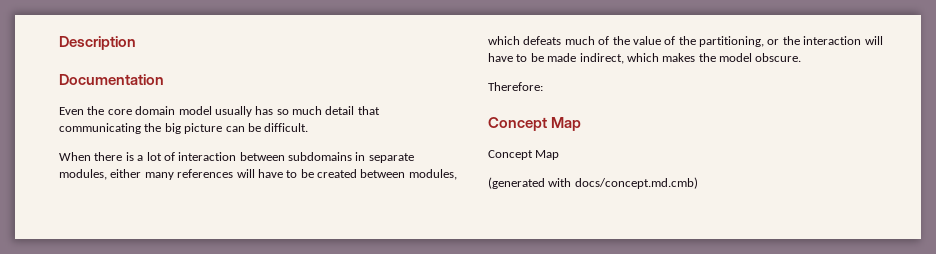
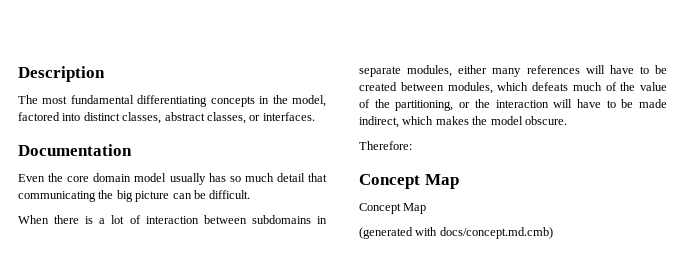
(136, 43) none -> [18,95,326,107] [18,112,315,124] // The most fundamental differentiating concepts in the model, factored into distinct classes, abstract classes, or interfaces.

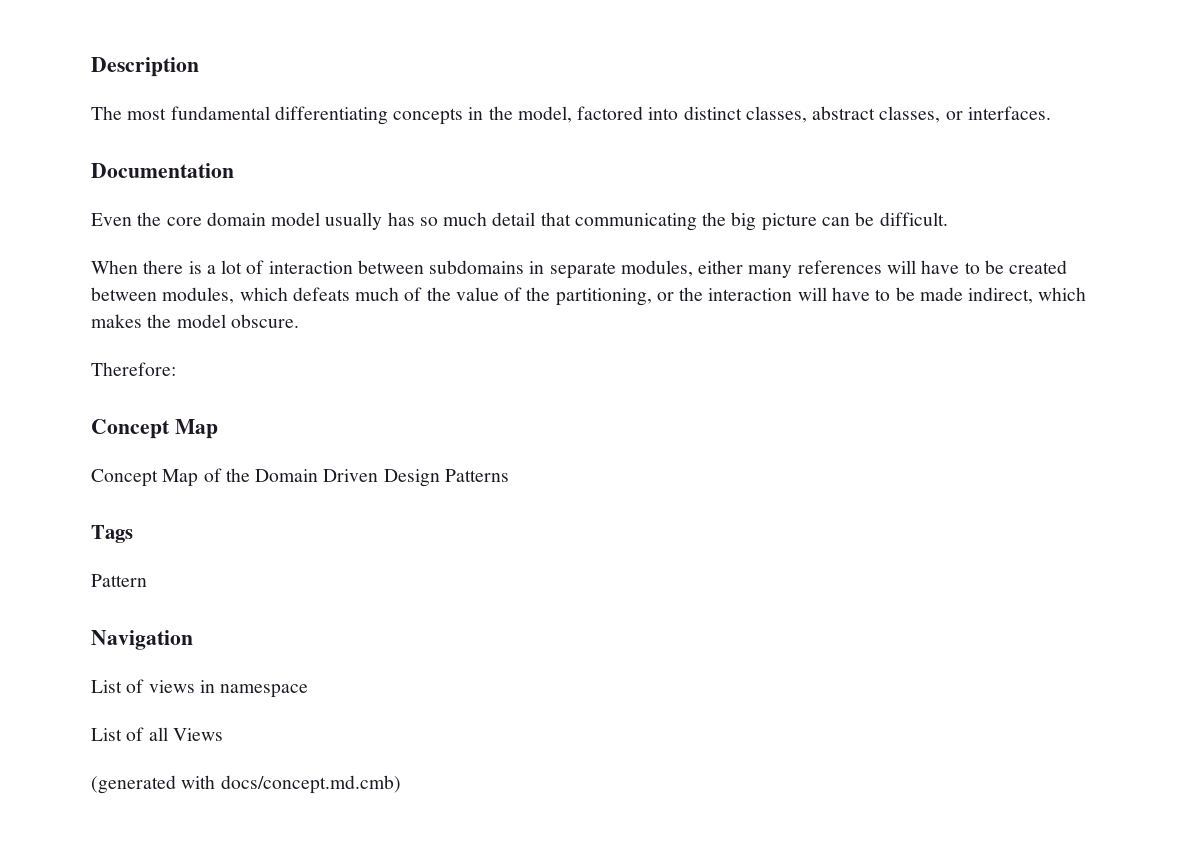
(427, 208) none -> [203,468,509,487] [91,525,133,543] [91,574,147,587] [91,630,193,650] [91,679,309,698] [91,727,223,741] of the Domain Driven Design Patterns // Tags // Pattern // Navigation // List of views in namespace // List of all Views

